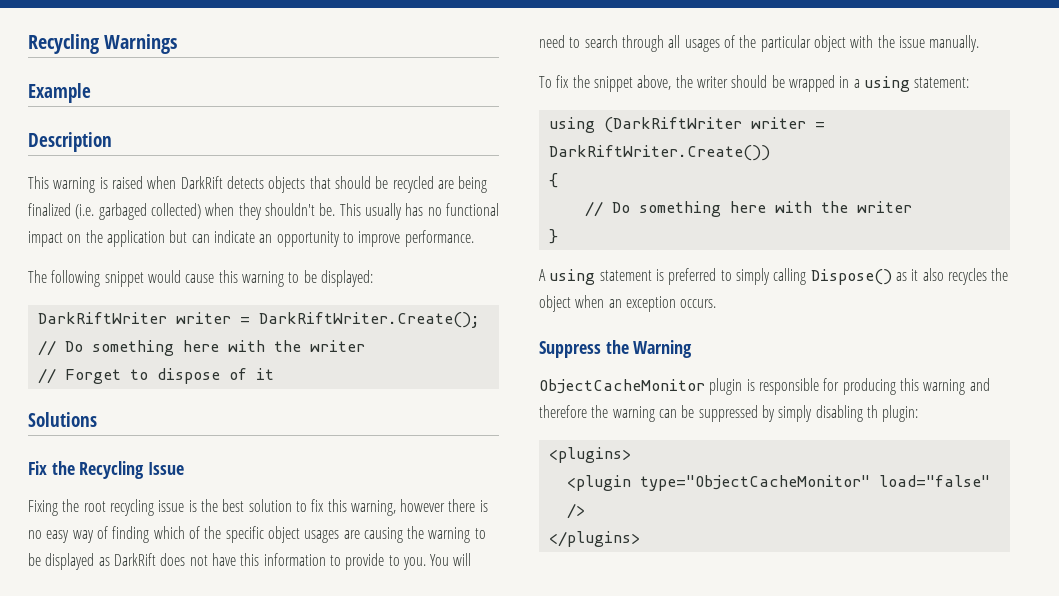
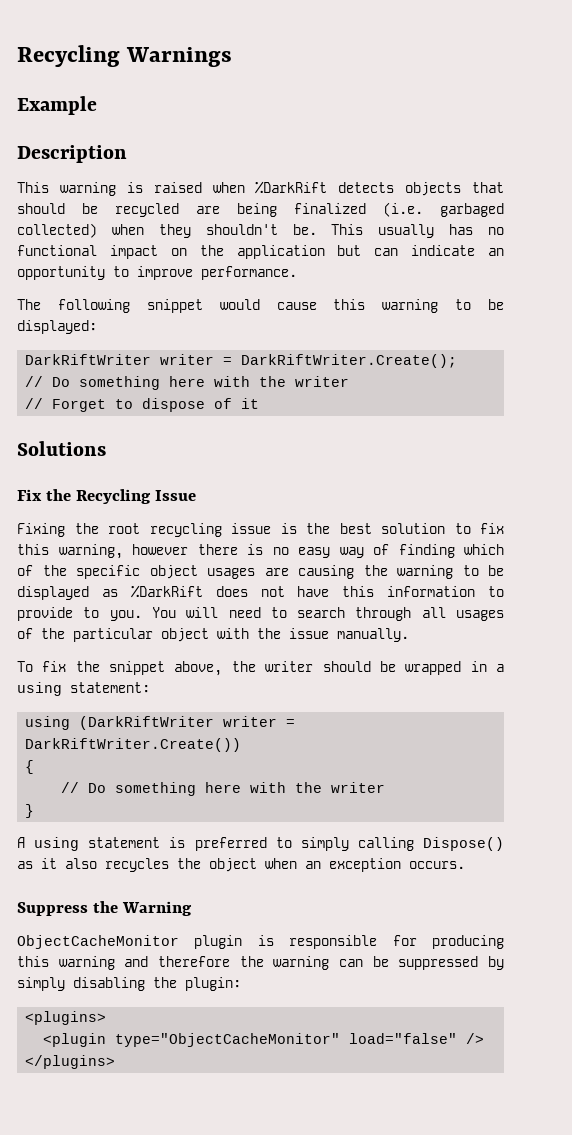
[180,176,223,189] DarkRift -> [255,181,328,194] %DarkRift
[113,553,156,566] DarkRift -> [130,585,203,598] %DarkRift
[866,405,878,418] th -> [153,977,177,988] the

